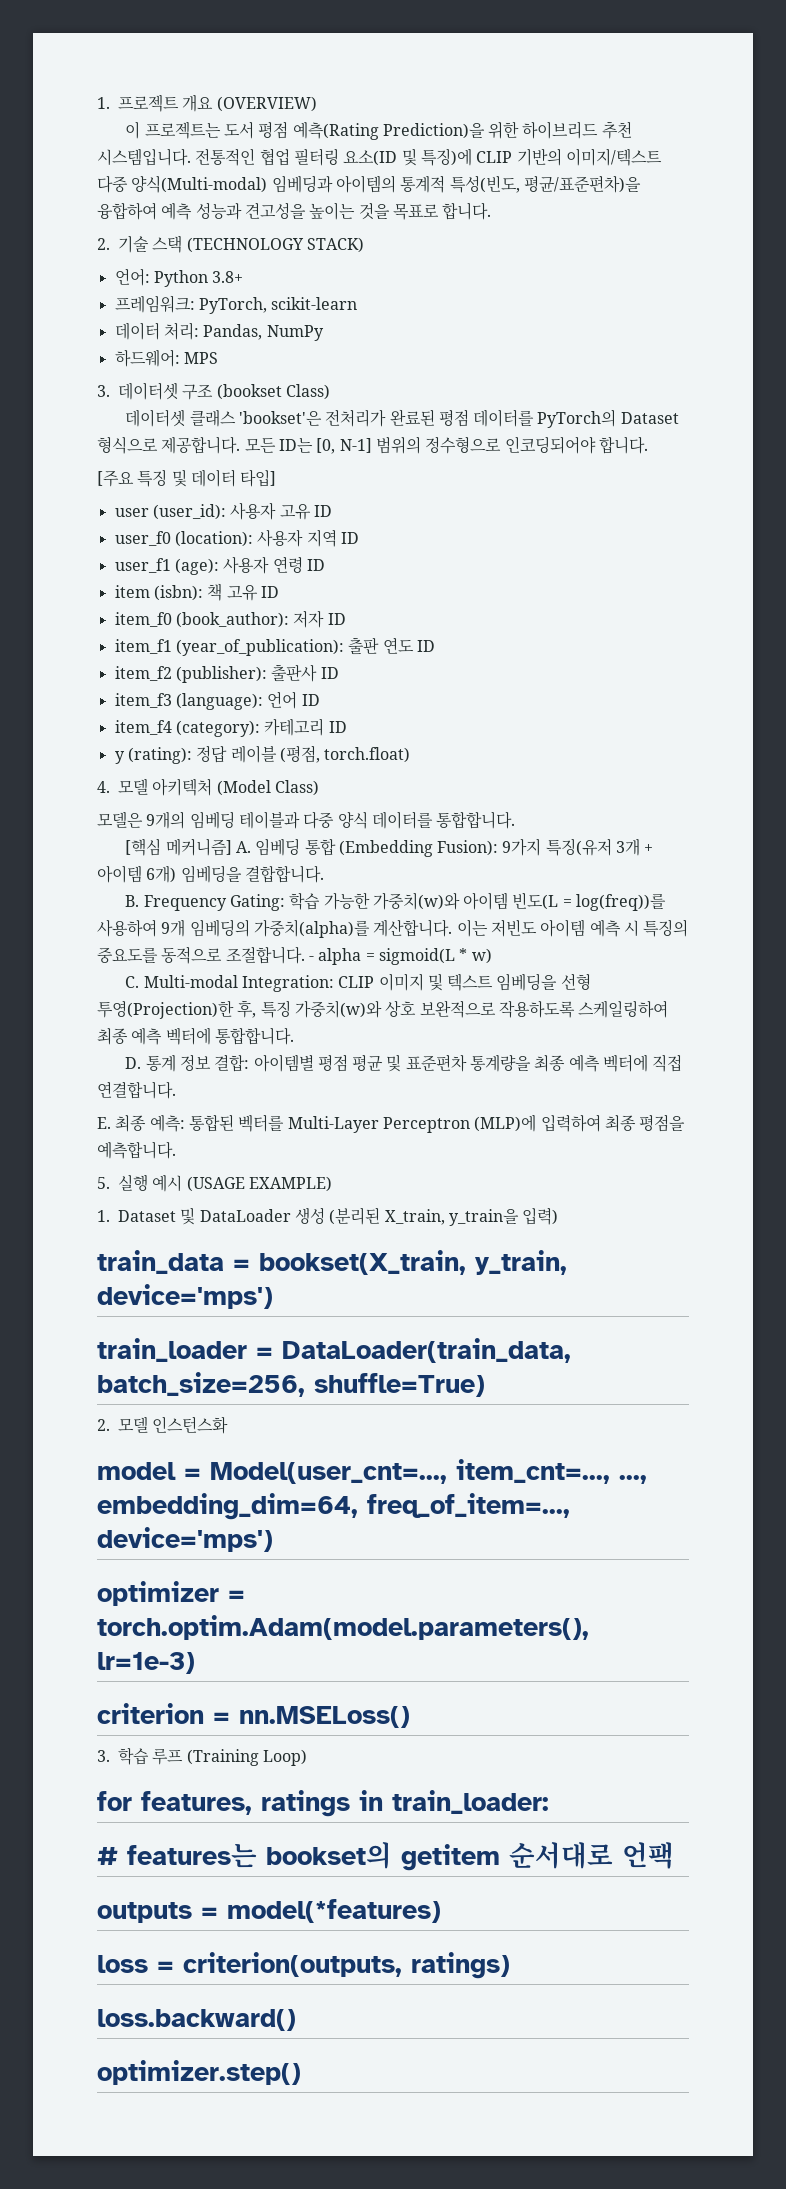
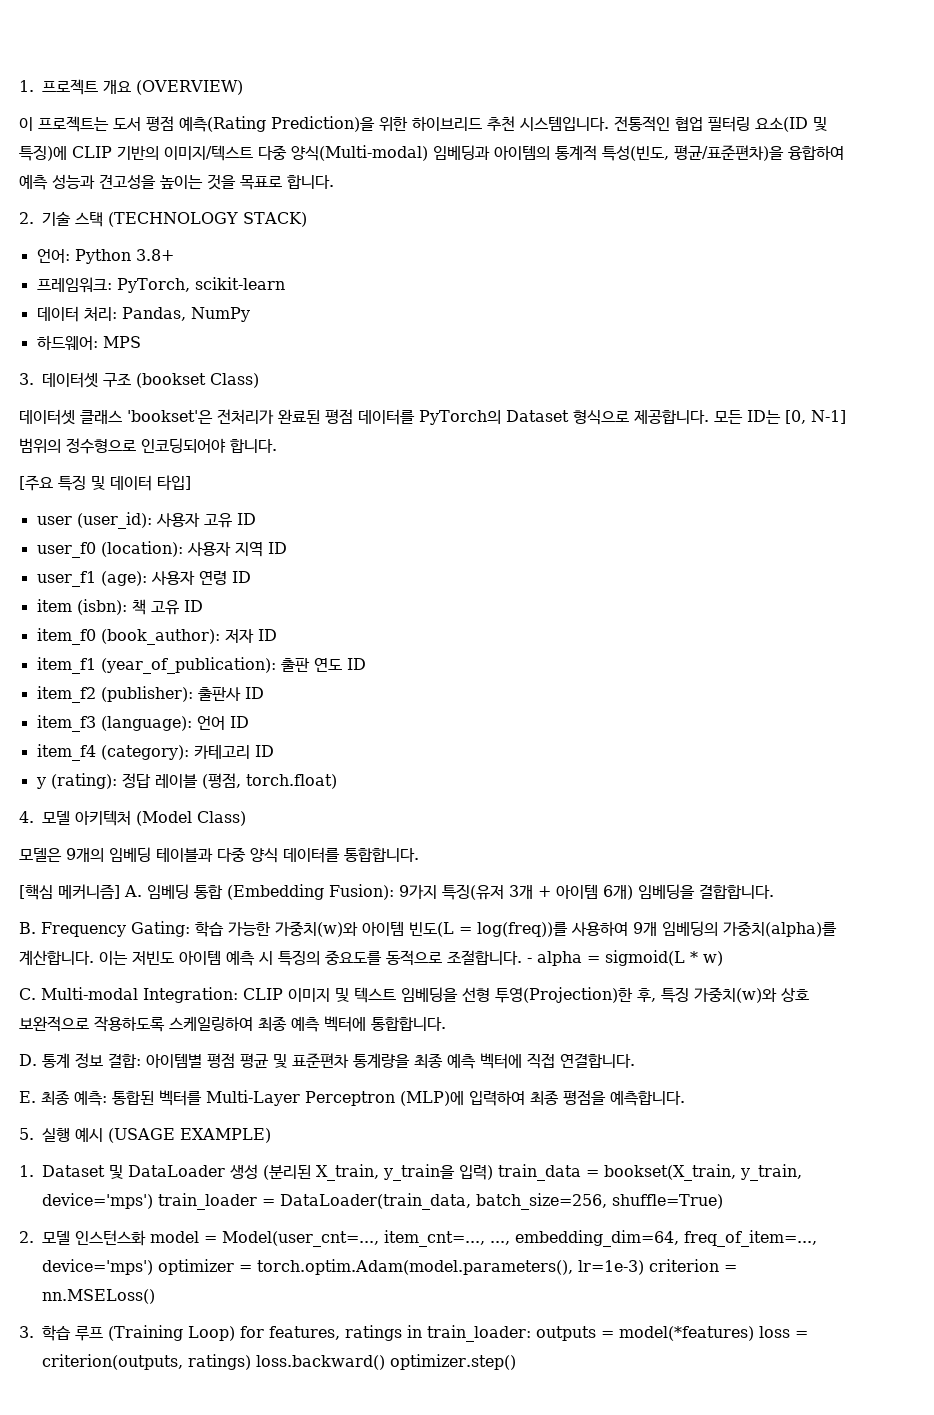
(559, 1216) // -> (493, 1172) none
(273, 1296) // -> (153, 1201) none
(229, 1425) // -> (146, 1238) none
(273, 1539) // -> (153, 1267) none
(195, 1663) // -> (644, 1267) none
(307, 1757) // -> (235, 1333) none
[97,1842,674,1871] // # features는 bookset의 getitem 순서대로 언팩 // -> (531, 1333) none
(441, 1911) // -> (754, 1333) none
(510, 1965) // -> (251, 1362) none
(296, 2020) // -> (385, 1362) none

